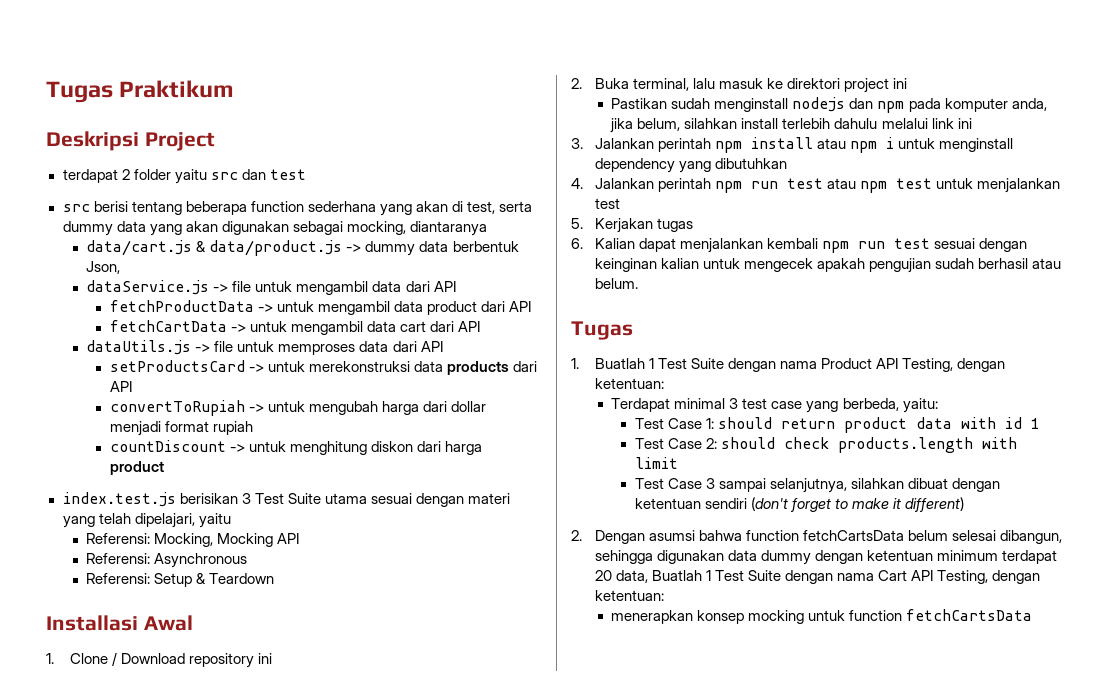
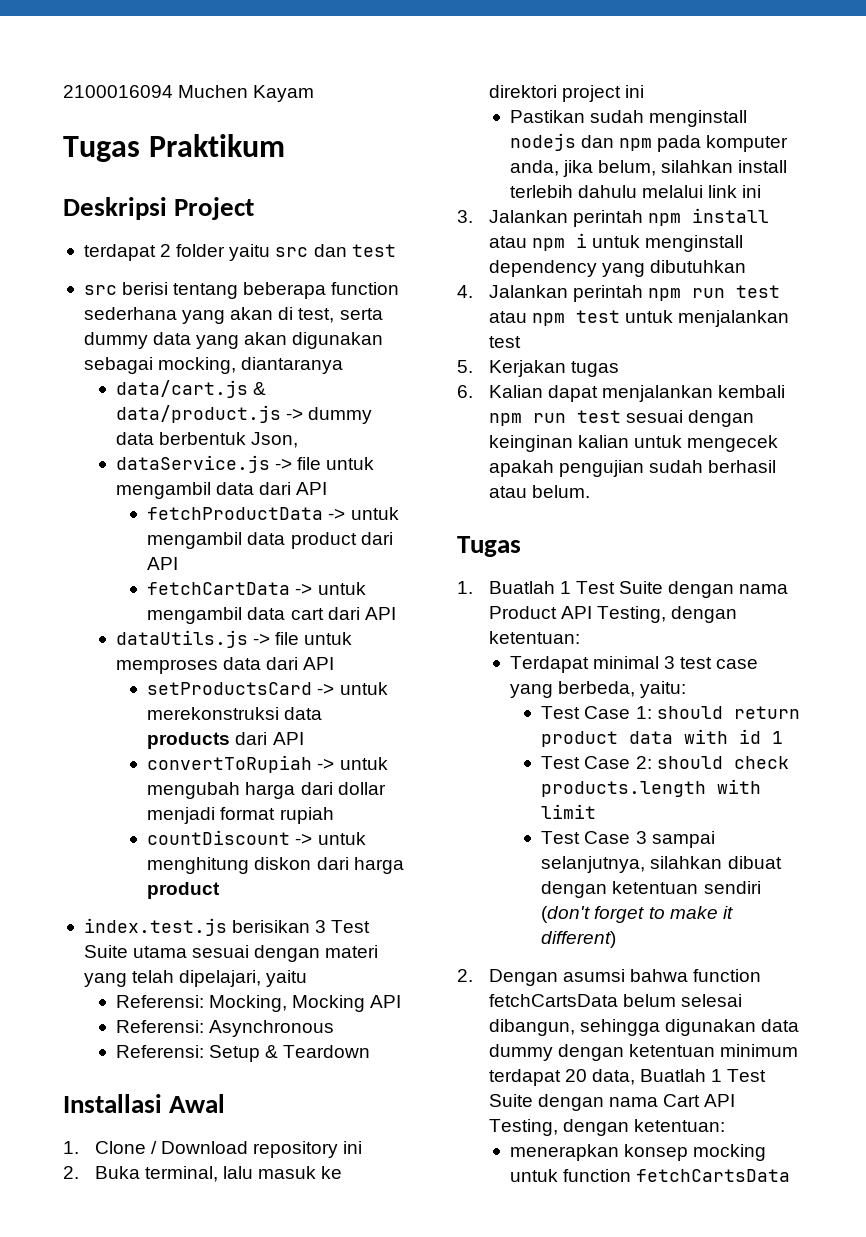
(46, 92) none -> [63,85,315,102] 2100016094 Muchen Kayam //

